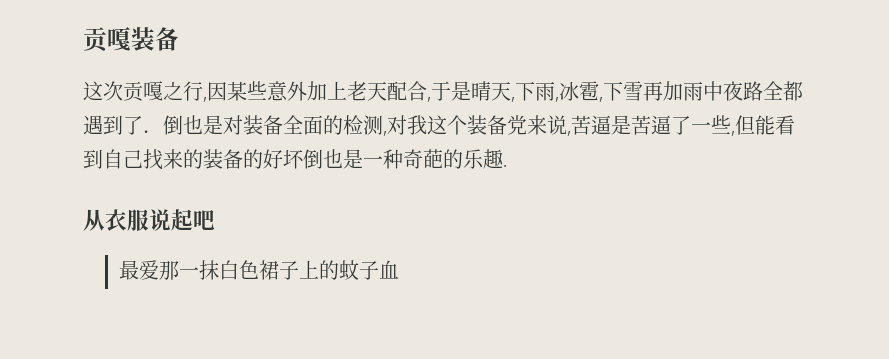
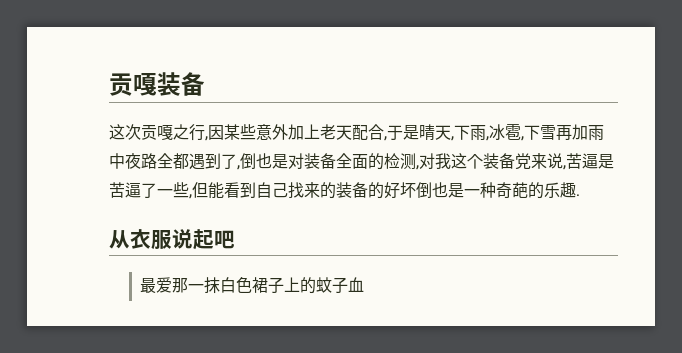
[143,130,163,133] ． -> [237,165,240,170] ,

